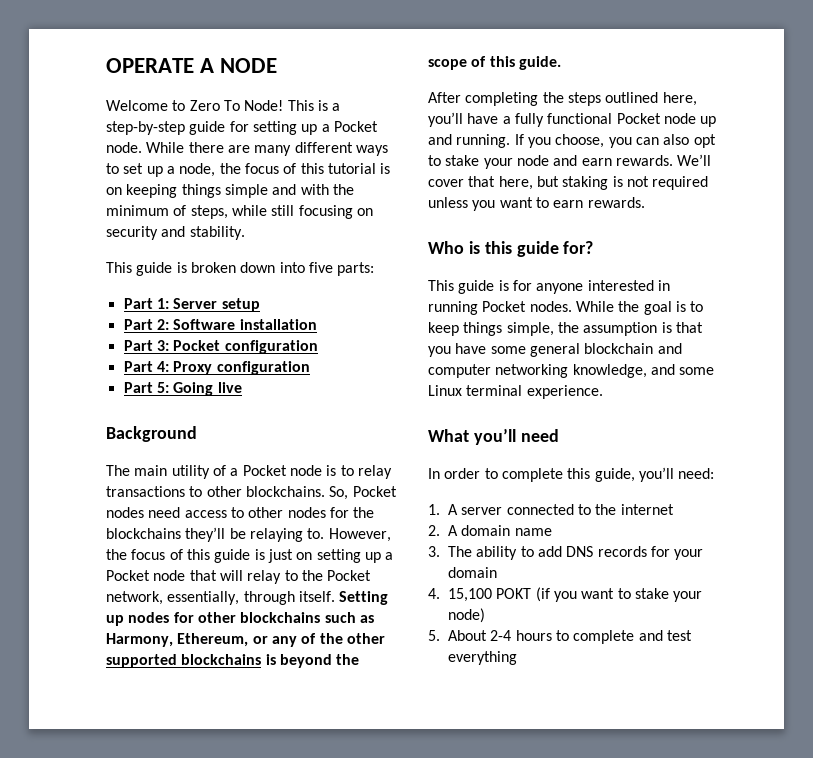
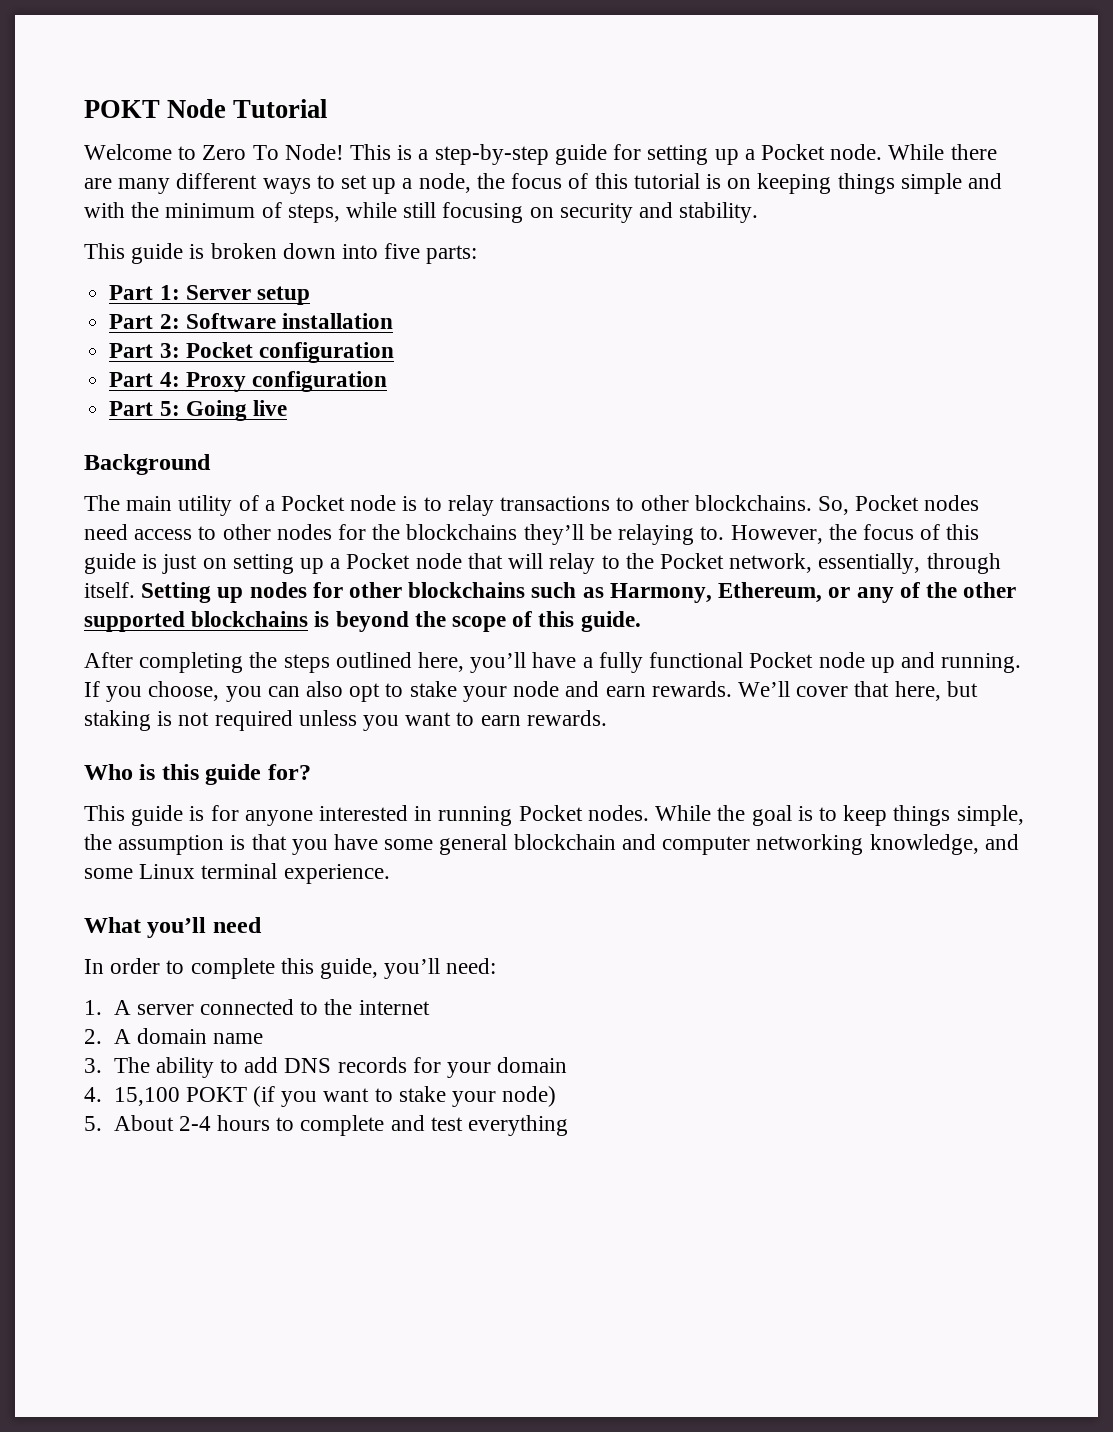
[106,58,278,73] OPERATE A NODE -> [84,99,328,118] POKT Node Tutorial

